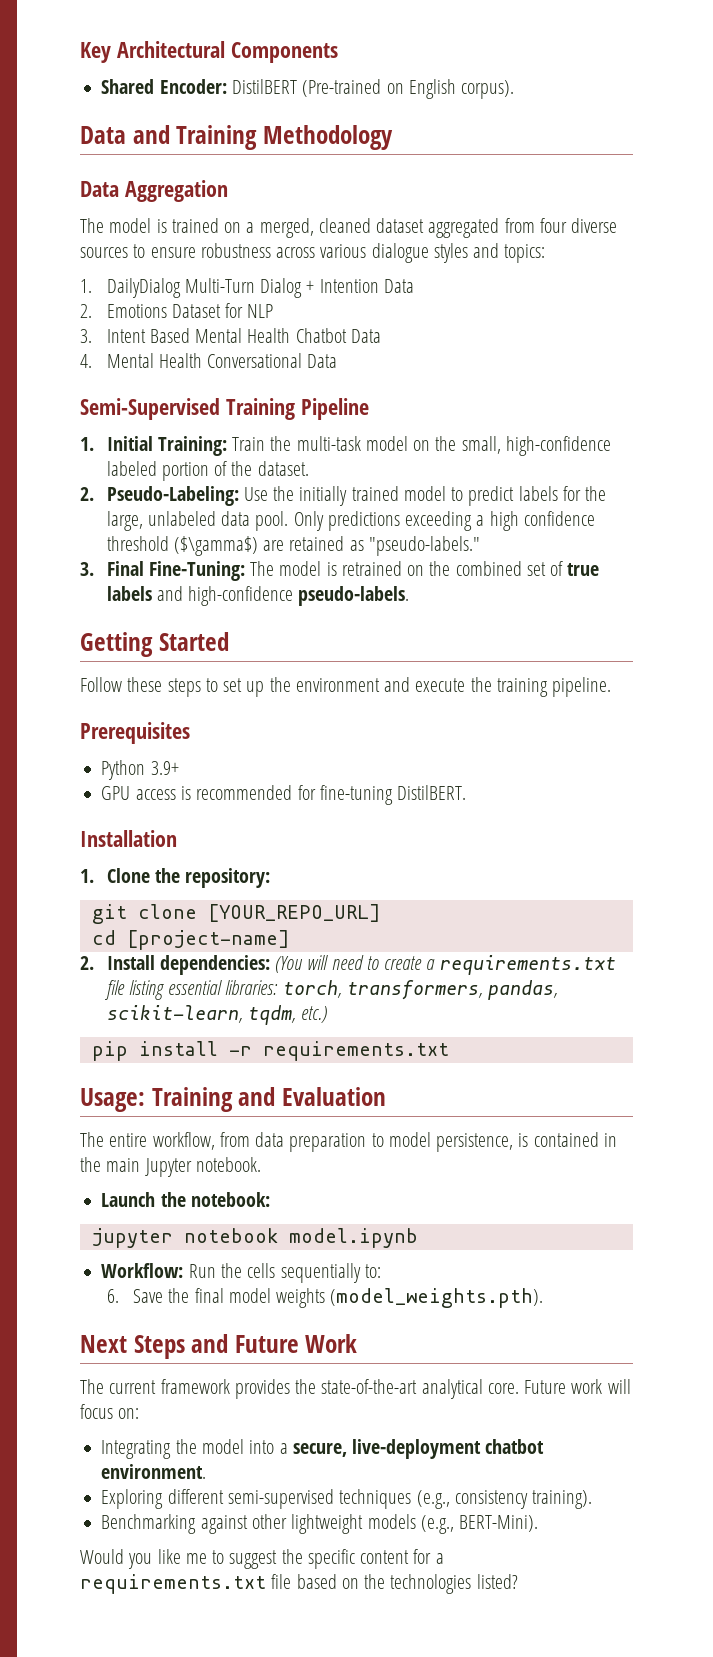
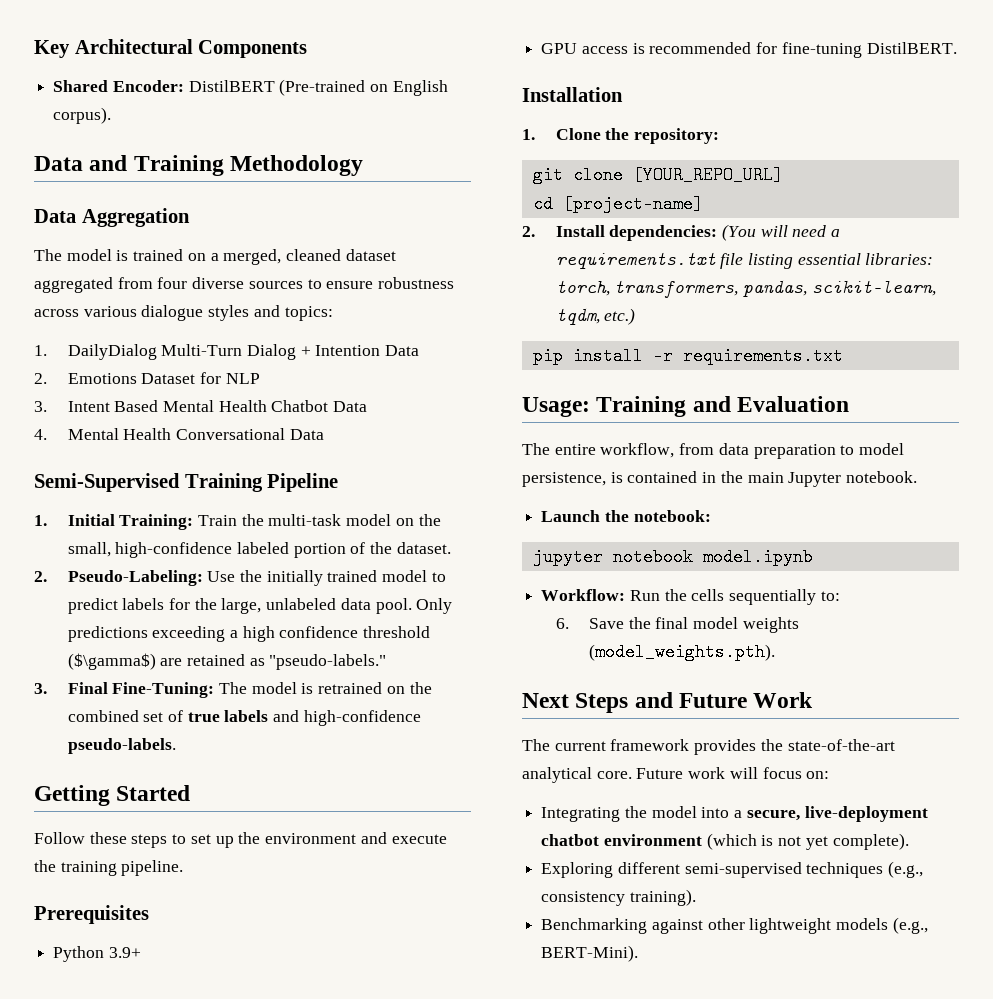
[366,956,423,970] to create -> (827, 231) none
[101,1464,207,1479] environment. -> [603,833,909,850] environment (which is not yet complete).
[80,1549,444,1569] [80,1574,518,1594] // Would you like me to suggest the specific content for a requirements.txt file based on the technologies listed? -> (639, 953) none

